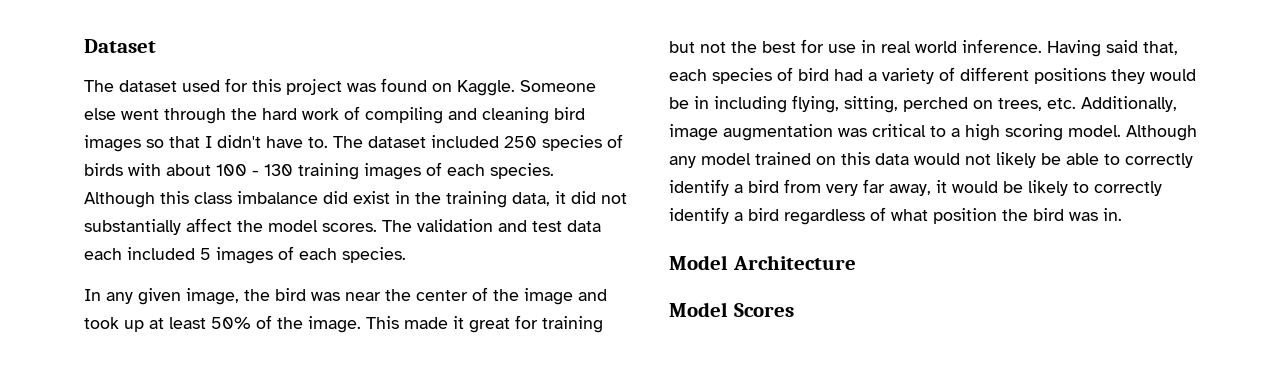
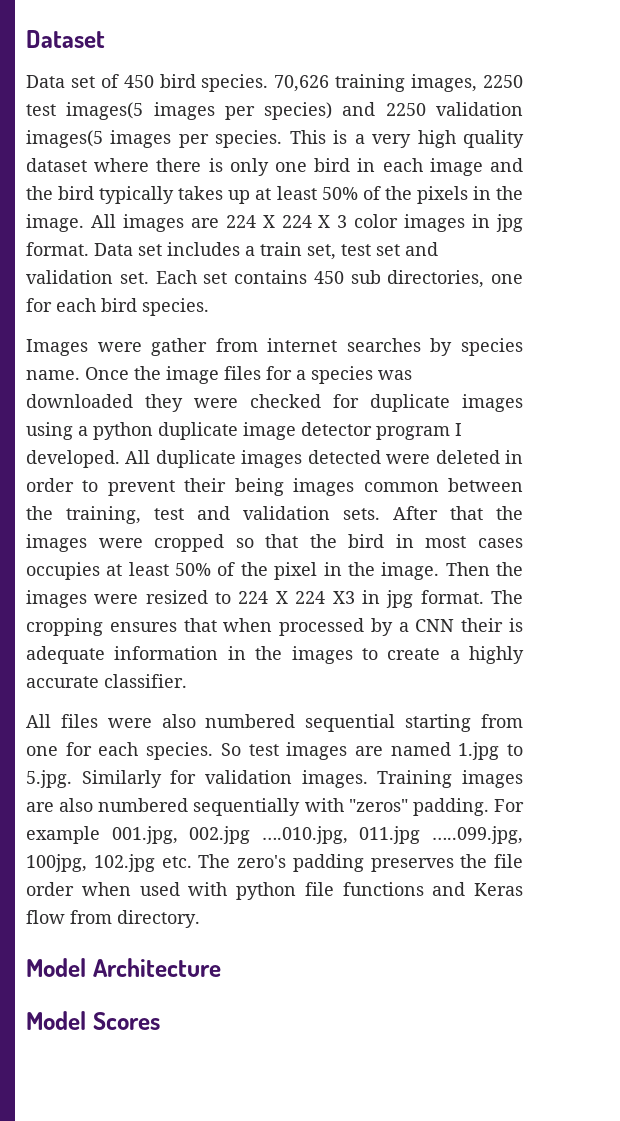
[84,78,596,96] [84,106,585,124] [84,134,623,152] [84,162,554,180] [84,191,627,208] [84,218,601,235] [84,246,406,264] [84,287,607,305] [84,317,119,329] The dataset used for this project was found on Kaggle. Someone else went through the hard work of compiling and cleaning bird images so that I didn't have to. The dataset included 250 species of birds with about 100 - 130 training images of each species. Although this class imbalance did exist in the training data, it did not substantially affect the model scores. The validation and test data each included 5 images of each species. // In any given image, the bird was near the center of the image and took -> [26,74,523,92] [26,102,523,120] [26,130,525,148] [26,158,523,176] [26,186,224,204] Data set of 450 bird species. 70,626 training images, 2250 test images(5 images per species) and 2250 validation images(5 images per species. This is a very high quality dataset where there is only one bird in each image and the bird typically takes
[308,315,603,333] [669,39,1178,57] [669,67,1196,84] [669,95,1177,113] [669,124,1197,141] [669,152,1193,168] [669,179,1162,196] [669,207,1122,225] image. This made it great for training but not the best for use in real world inference. Having said that, each species of bird had a variety of different positions they would be in including flying, sitting, perched on trees, etc. Additionally, image augmentation was critical to a high scoring model. Although any model trained on this data would not likely be able to correctly identify a bird from very far away, it would be likely to correctly identify a bird regardless of what position the bird was in. -> [416,186,523,204] [26,214,524,232] [26,242,438,260] [26,270,523,288] [26,298,209,316] [26,338,523,356] [26,366,412,384] [26,394,523,412] [26,422,462,440] [26,450,523,468] [26,478,523,496] [26,506,523,524] [26,534,523,552] [26,562,524,580] [26,590,524,608] [26,618,523,636] [26,646,524,664] [26,674,187,688] [26,714,523,732] [26,742,523,760] [26,770,523,788] [26,798,525,816] [26,826,523,844] [26,854,523,872] [26,882,523,900] [26,910,200,928] pixels in the image. All images are 224 X 224 X 3 color images in jpg format. Data set includes a train set, test set and validation set. Each set contains 450 sub directories, one for each bird species. // Images were gather from internet searches by species name. Once the image files for a species was downloaded they were checked for duplicate images using a python duplicate image detector program I developed. All duplicate images detected were deleted in order to prevent their being images common between the training, test and validation sets. After that the images were cropped so that the bird in most cases occupies at least 50% of the pixel in the image. Then the images were resized to 224 X 224 X3 in jpg format. The cropping ensures that when processed by a CNN their is adequate information in the images to create a highly accurate classifier. // All files were also numbered sequential starting from one for each species. So test images are named 1.jpg to 5.jpg. Similarly for validation images. Training images are also numbered sequentially with "zeros" padding. For example 001.jpg, 002.jpg ….010.jpg, 011.jpg …..099.jpg, 100jpg, 102.jpg etc. The zero's padding preserves the file order when used with python file functions and Keras flow from directory.

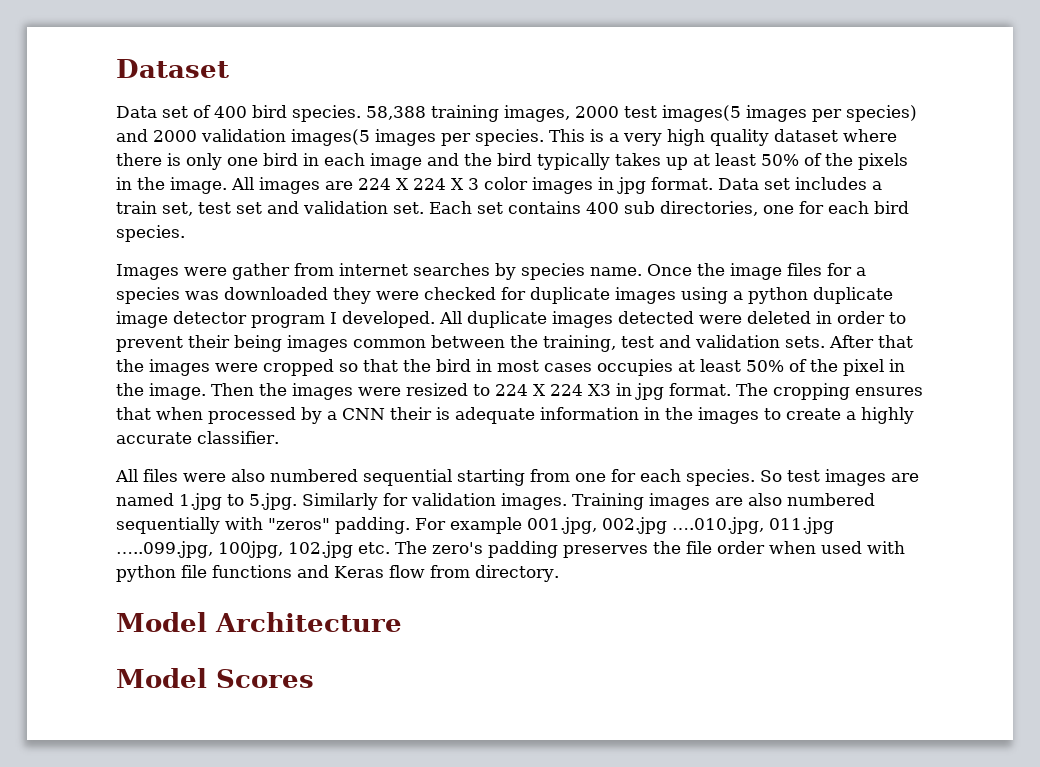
[123,74,330,92] 450 bird species. 70,626 -> [214,105,426,122] 400 bird species. 58,388
[483,75,523,88] 2250 -> [575,106,619,118] 2000
[385,103,426,116] 2250 -> [153,130,197,142] 2000
[313,271,344,284] 450 -> [586,202,619,214] 400

